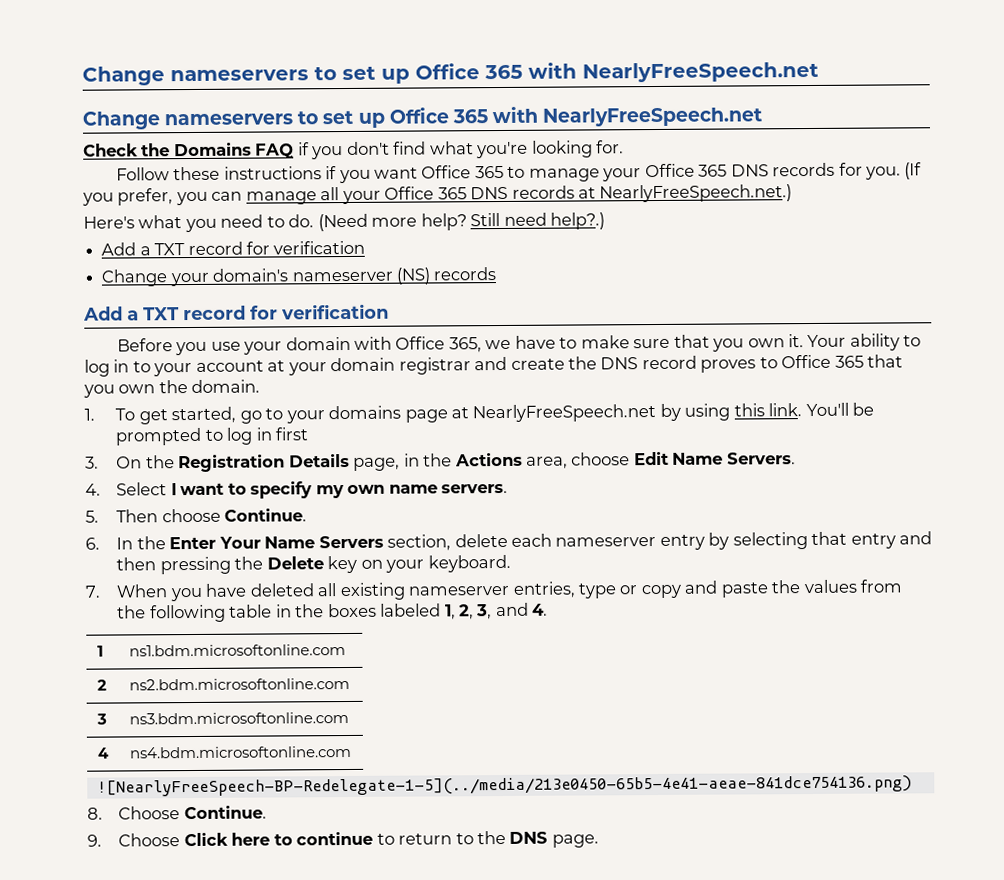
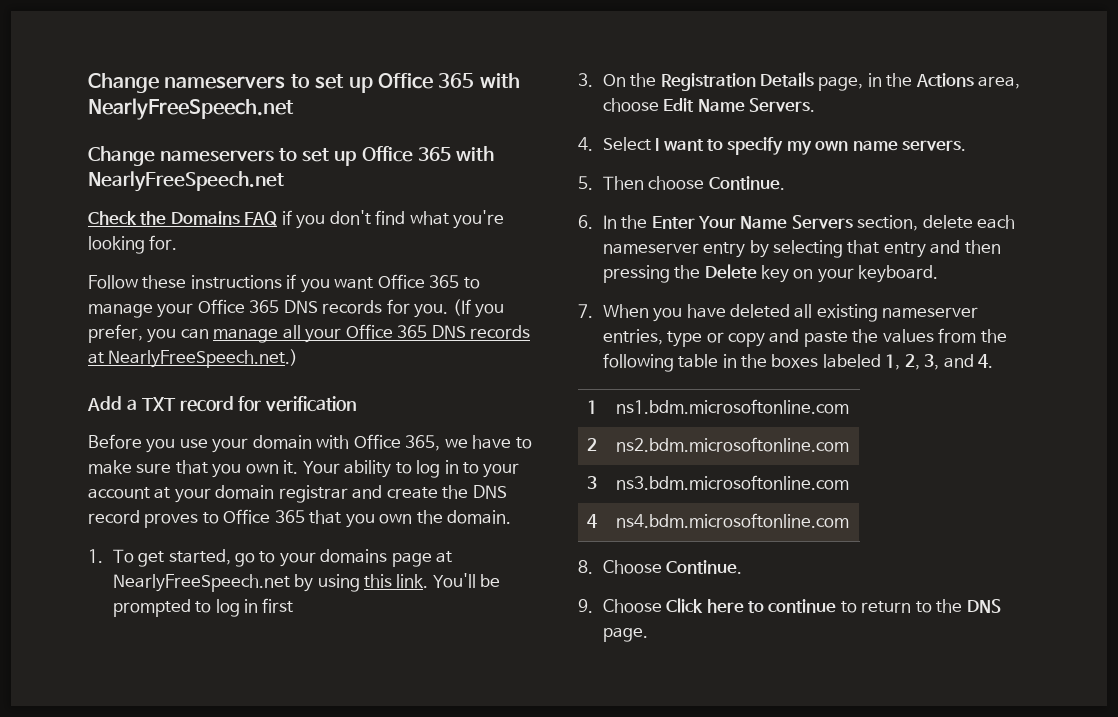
[83,212,606,233] [101,240,366,256] [101,267,497,287] // Here's what you need to do. (Need more help? Still need help?.) // Add a TXT record for verification // Change your domain's nameserver (NS) records -> (299, 358) none
[96,775,912,797] // ![NearlyFreeSpeech-BP-Redelegate-1-5](../media/213e0450-65b5-4e41-aeae-841dce754136.png) -> (850, 520) none

